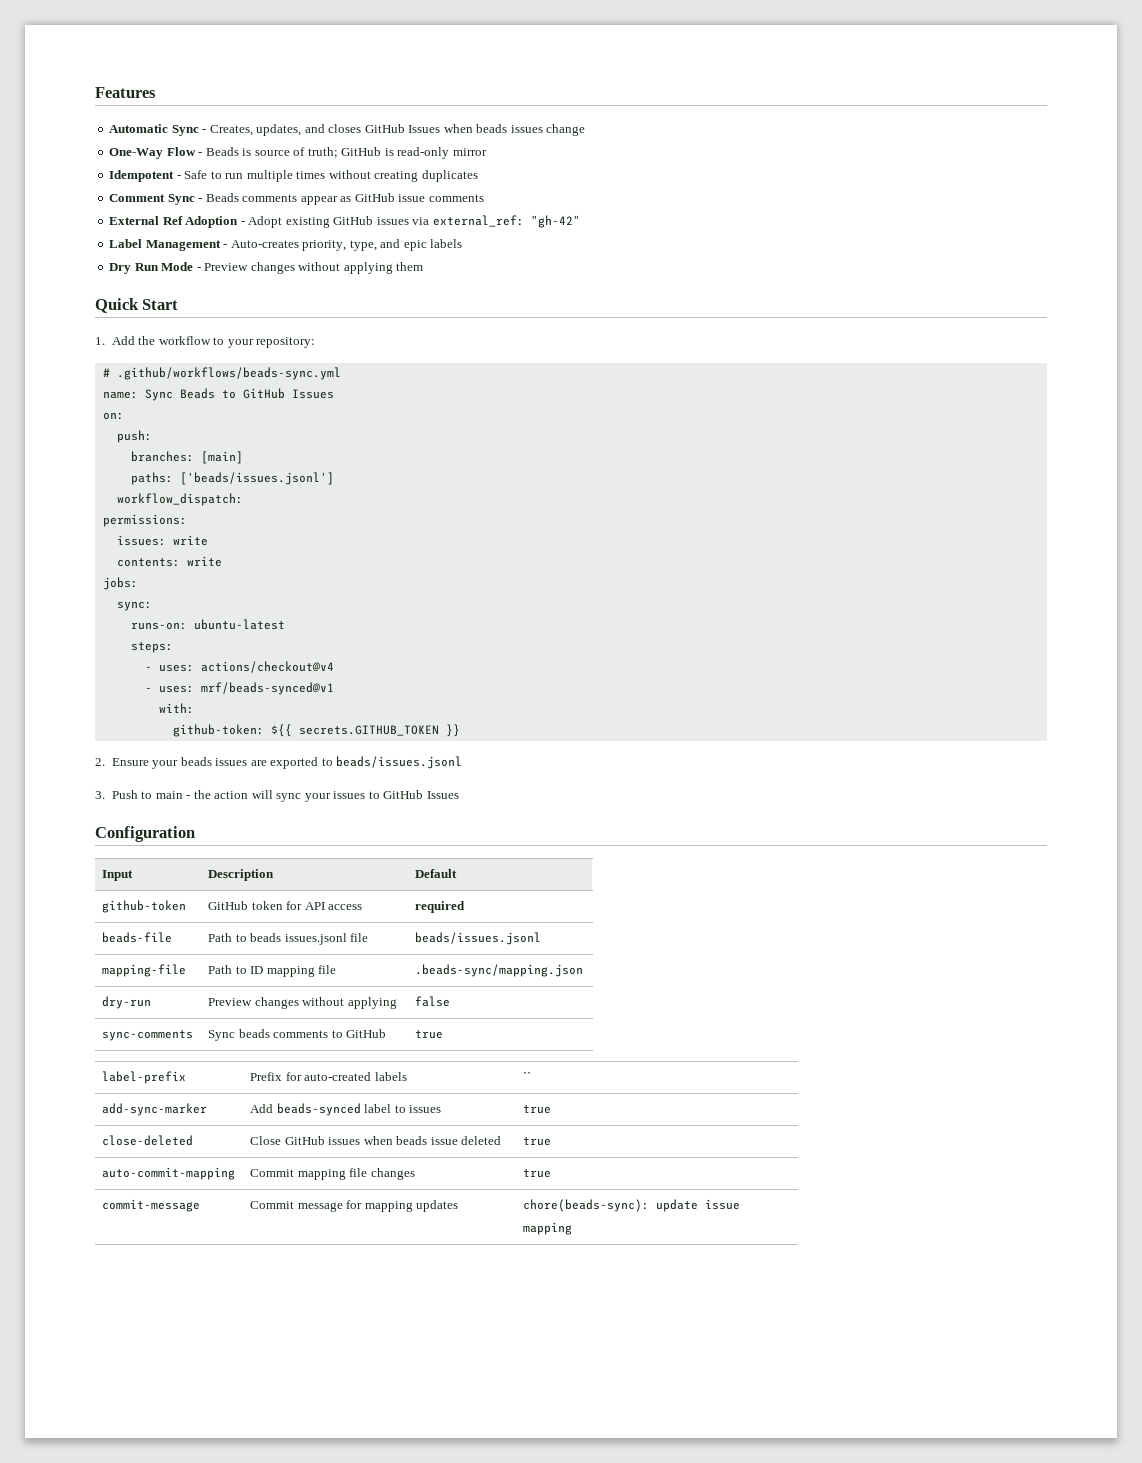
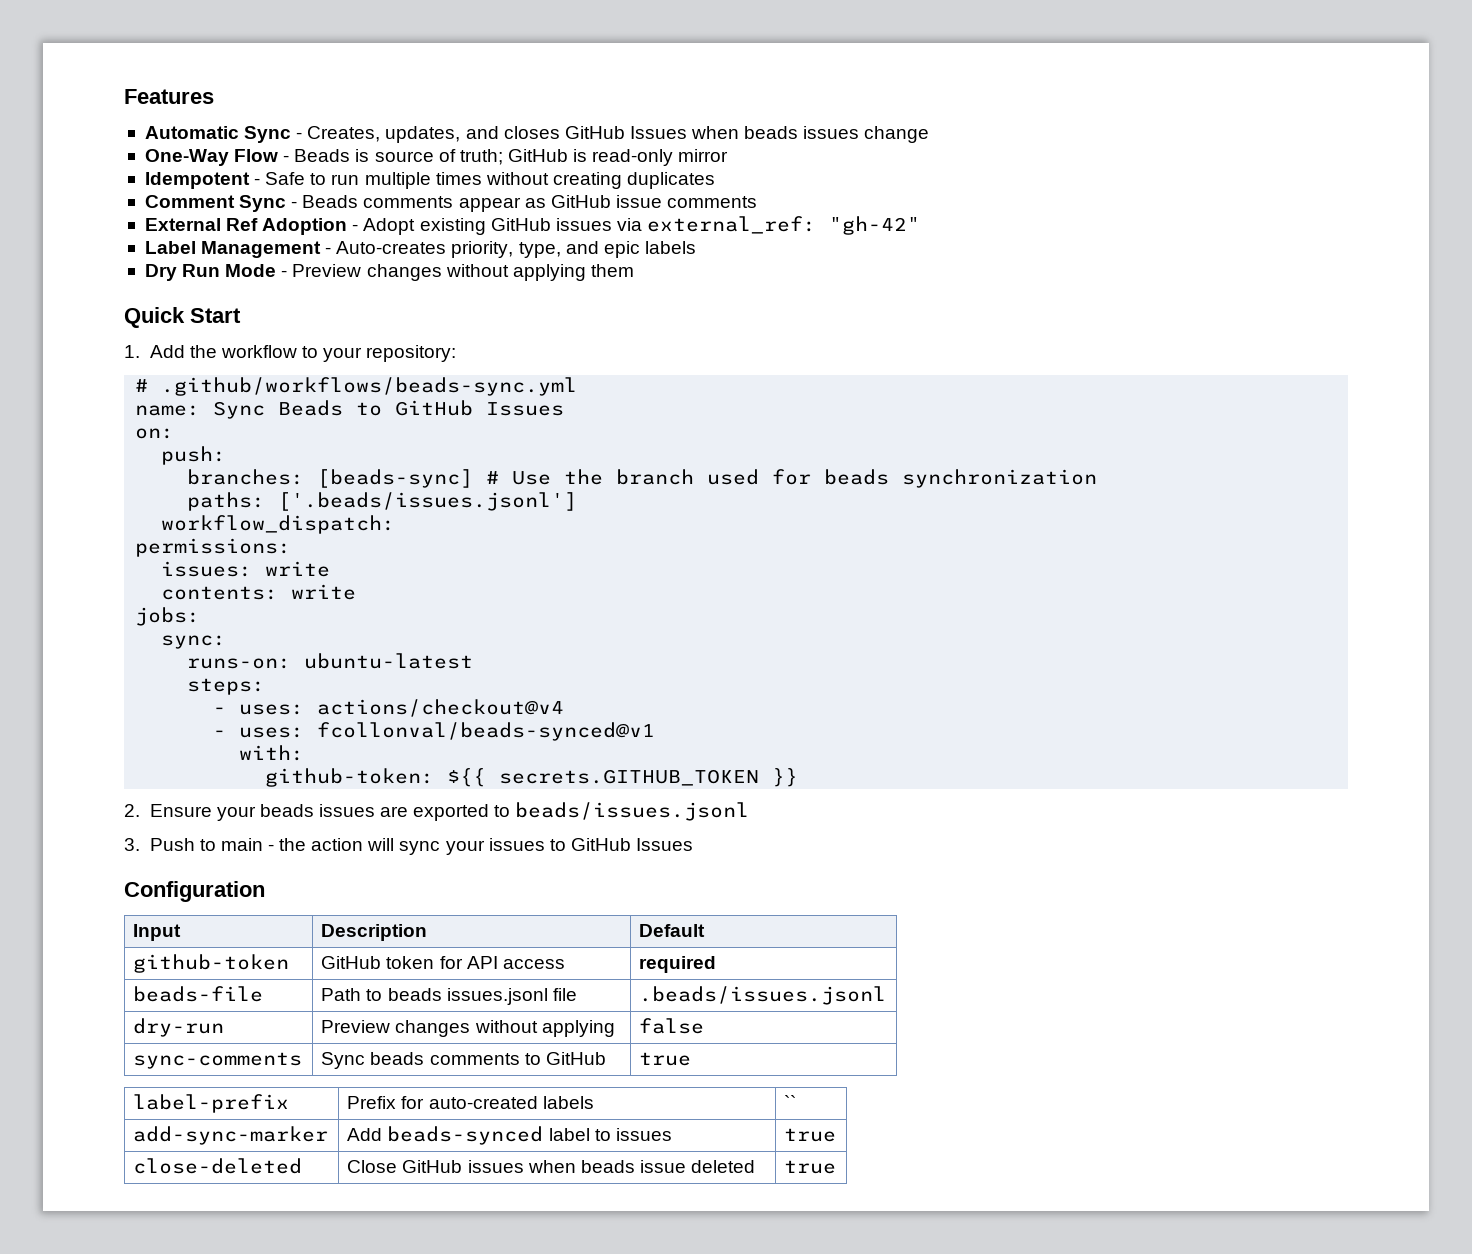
[200,451,243,464] [main] -> [317,469,1098,488] [beads-sync] # Use the branch used for beads synchronization
[179,472,334,485] ['beads/issues.jsonl'] -> [278,492,578,511] ['.beads/issues.jsonl']
[200,682,334,695] mrf/beads-synced@v1 -> [317,722,656,741] fcollonval/beads-synced@v1
[415,932,542,945] [102,964,187,977] [208,965,337,977] [415,964,584,977] beads/issues.jsonl // mapping-file | Path to ID mapping file | .beads-sync/mapping.json -> [639,986,887,1005] .beads/issues.jsonl
[102,1167,236,1180] [250,1168,415,1180] [523,1169,552,1178] [102,1199,201,1212] [250,1200,459,1212] [523,1199,741,1212] [523,1222,573,1235] // auto-commit-mapping | Commit mapping file changes | true // commit-message | Commit message for mapping updates | chore(beads-sync): update issue mapping -> (837, 1167) none

